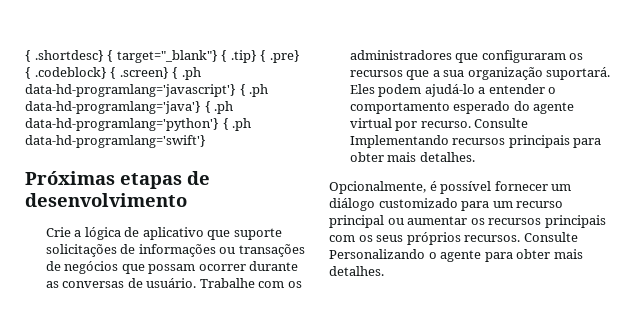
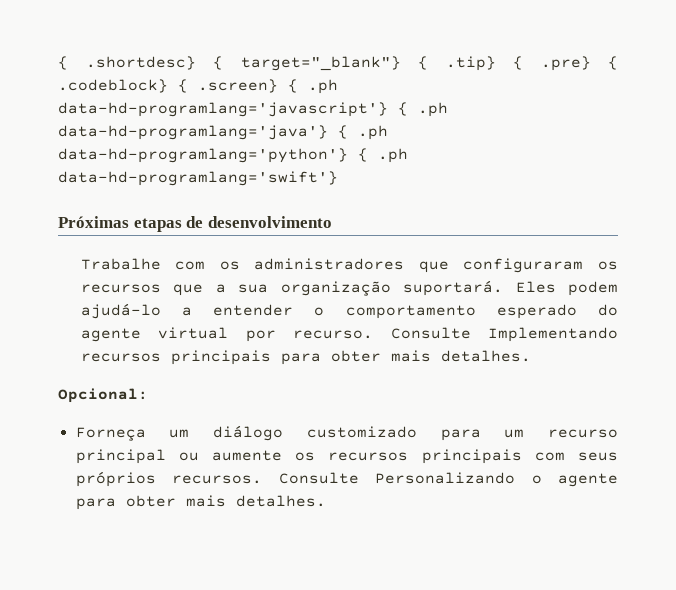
[45,227,282,240] [45,244,305,257] [45,261,299,274] [45,278,197,288] Crie a lógica de aplicativo que suporte solicitações de informações ou transações de negócios que possam ocorrer durante as conversas de usuário. -> (332, 222) none
[329,181,548,194] Opcionalmente, é possível fornecer -> [58,388,148,403] [75,427,146,441] Opcional: // Forneça
[407,216,468,225] aumentar -> [211,450,282,461] aumente
[358,235,373,242] os -> (565, 456) none

